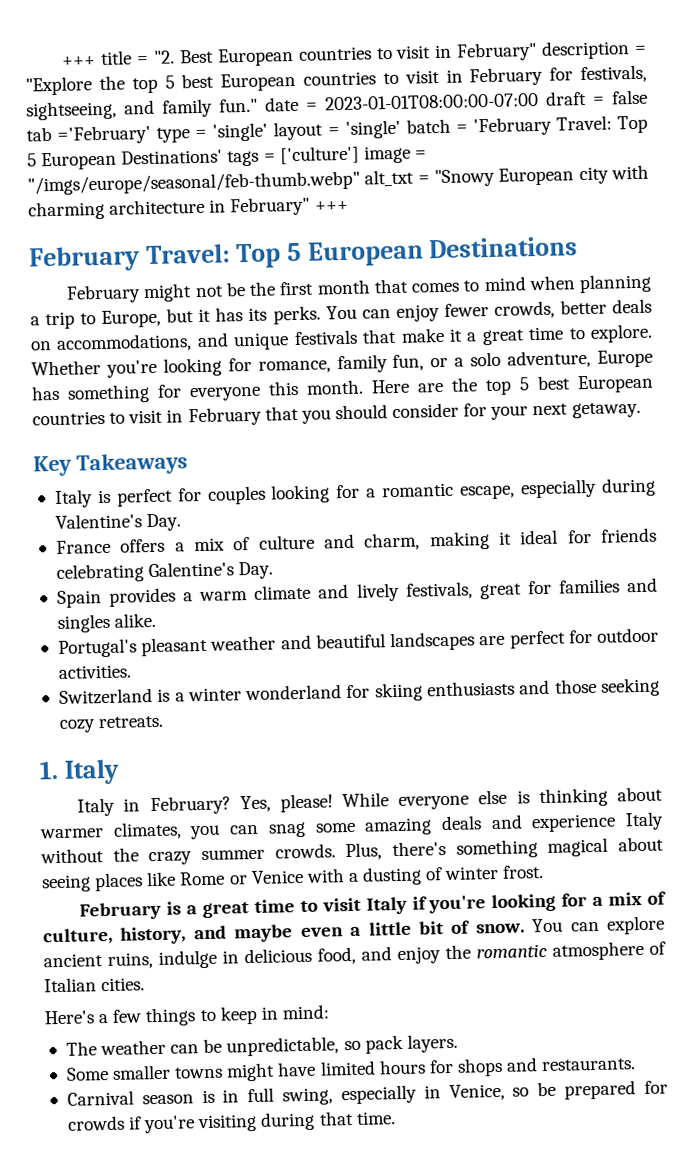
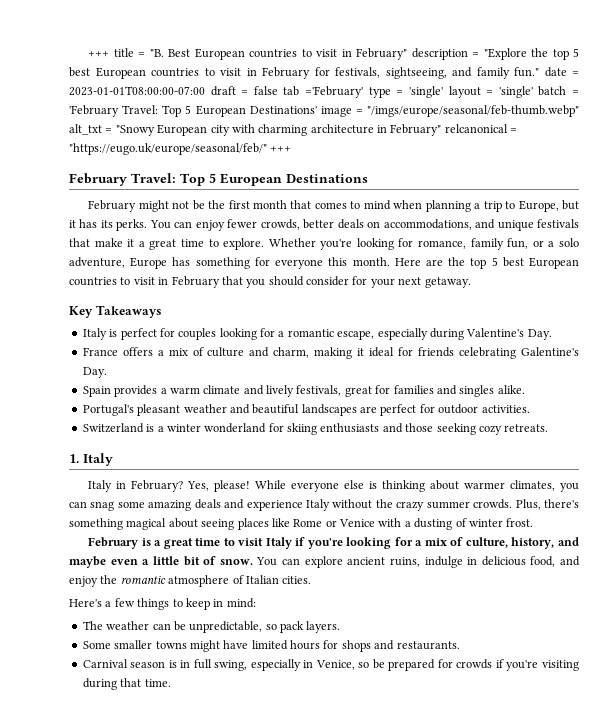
[153,50,175,64] "2. -> [149,49,164,57] "B.
[227,145,360,167] tags = ['culture'] -> (317, 110) none
(311, 206) none -> [444,124,518,133] [69,143,267,155] relcanonical = "https://eugo.uk/europe/seasonal/feb/"

